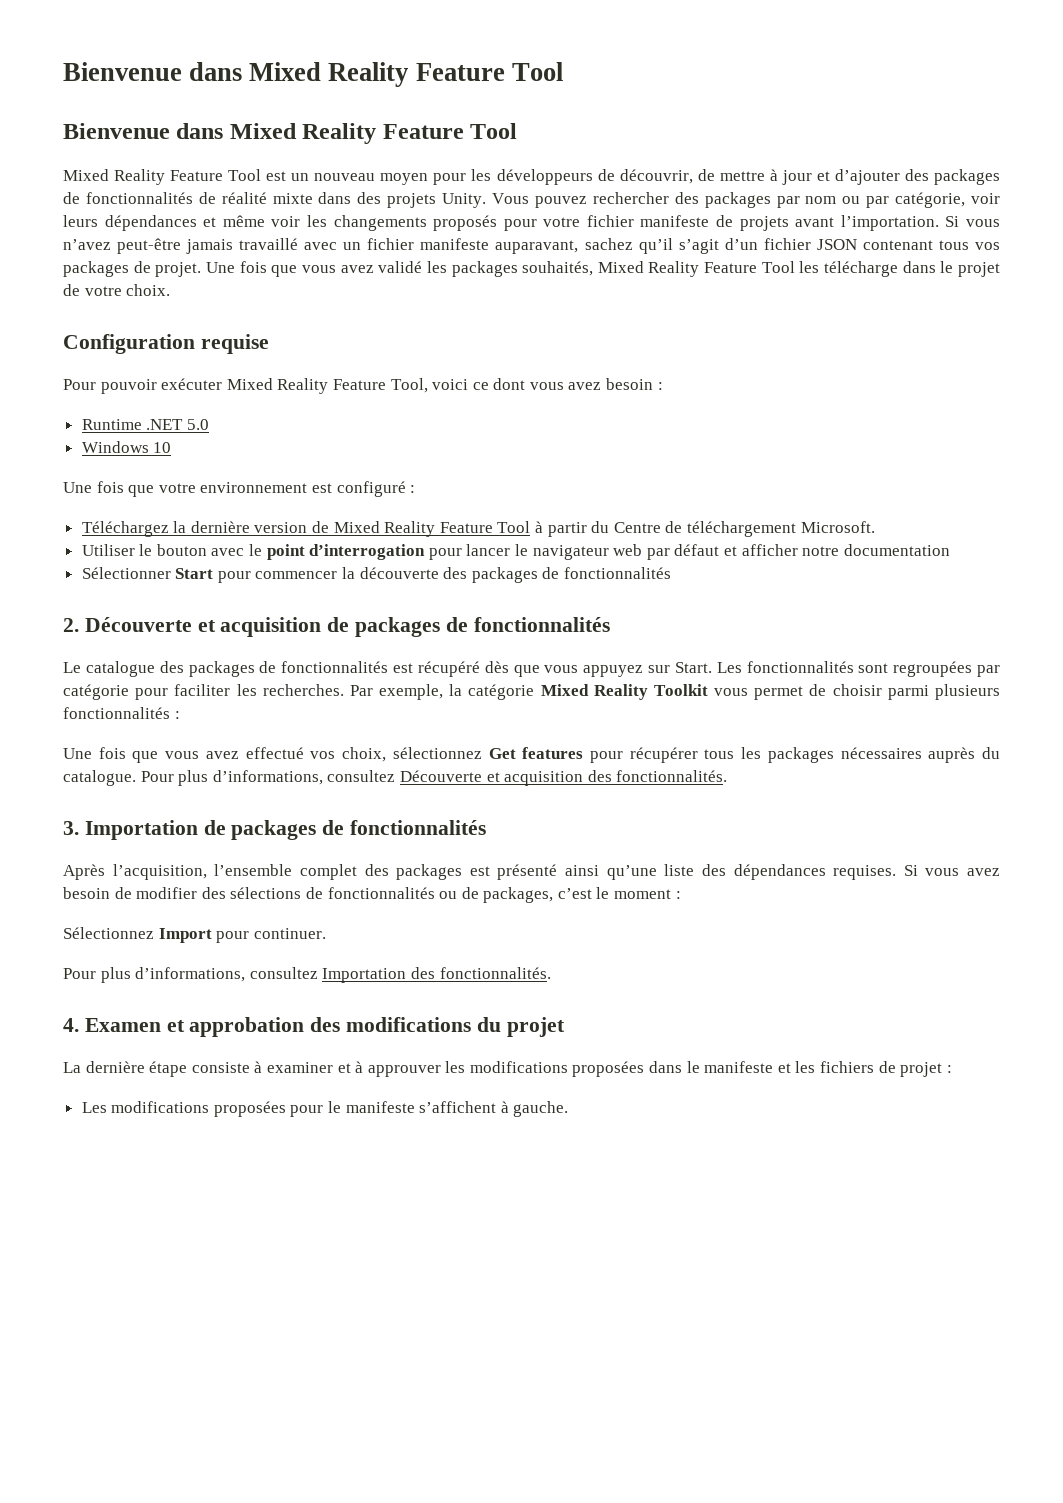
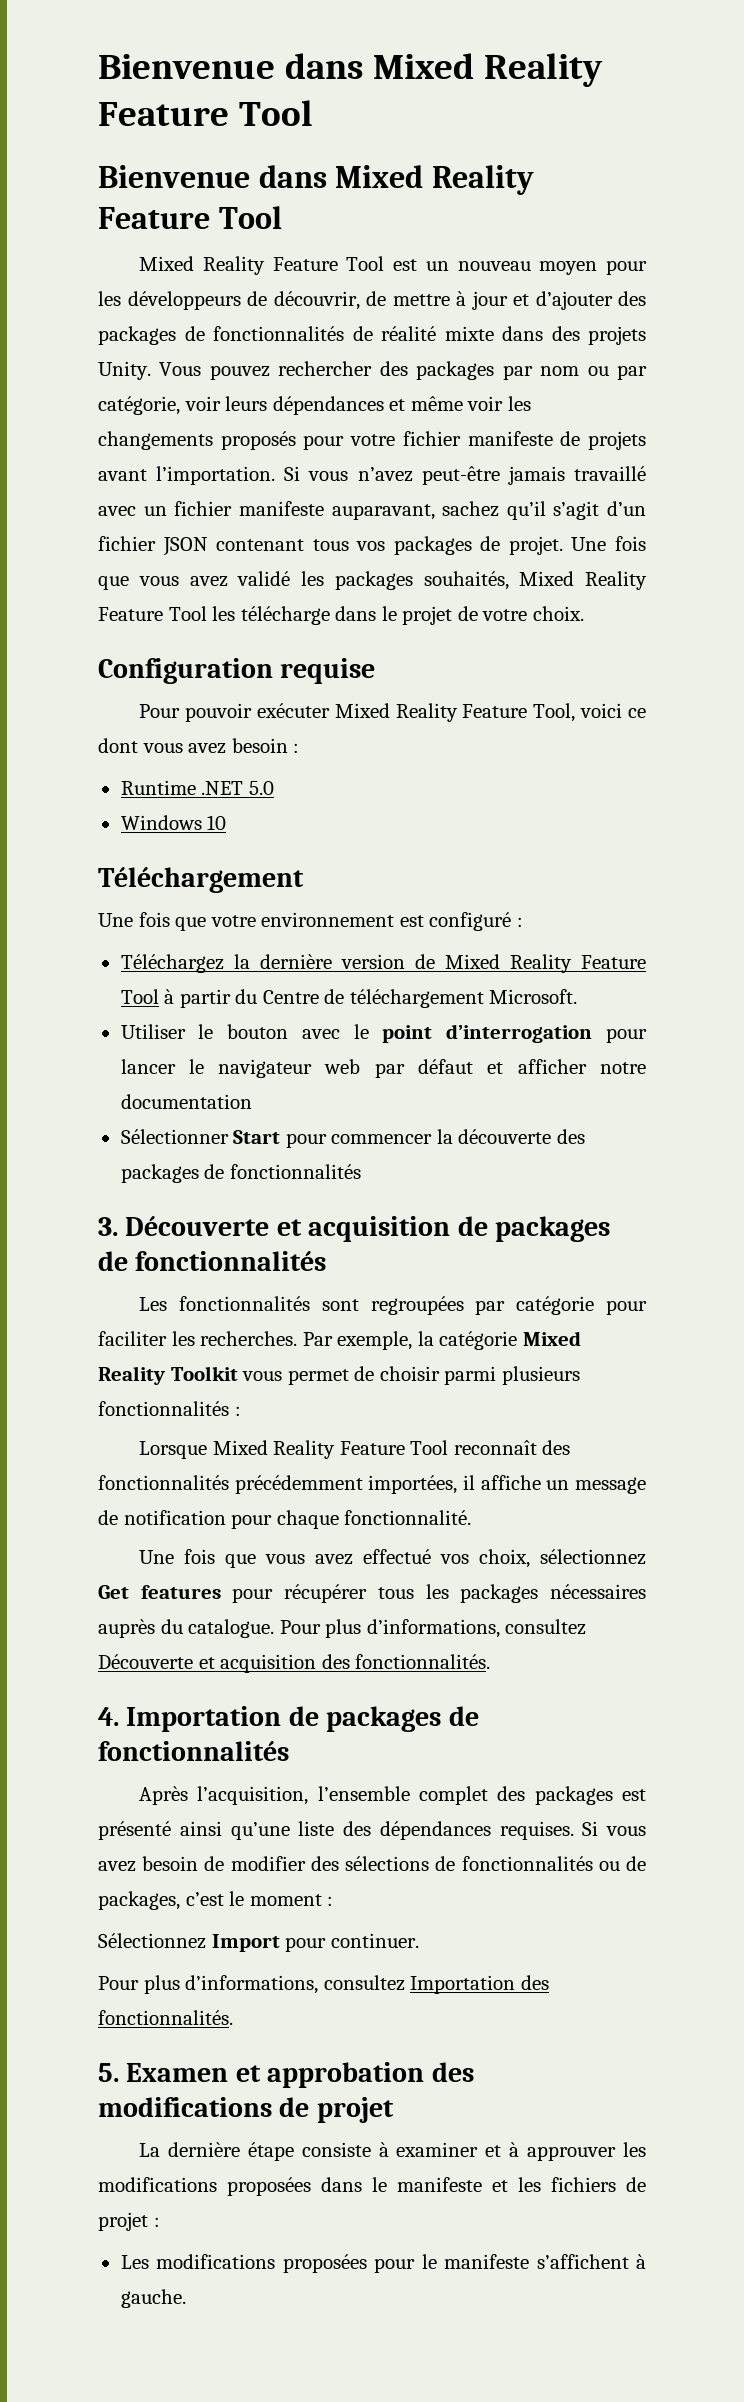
(172, 447) none -> [98,867,304,893] // Téléchargement
[63,618,79,632] 2. -> [98,1217,118,1236] 3.
[63,661,712,677] Le catalogue des packages de fonctionnalités est récupéré dès que vous appuyez sur Start. -> (327, 1261) none
(180, 715) none -> [138,1440,571,1459] [98,1475,646,1494] [98,1510,472,1529] // Lorsque Mixed Reality Feature Tool reconnaît des fonctionnalités précédemment importées, il affiche un message de notification pour chaque fonctionnalité.
[63,821,79,835] 3. -> [98,1707,119,1726] 4.
[63,1018,79,1032] 4. -> [98,2063,119,2082] 5.
[476,1017,501,1032] du -> [279,2097,310,2117] de

